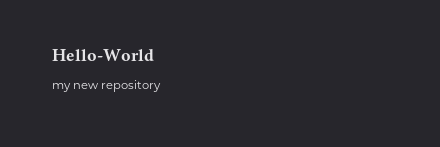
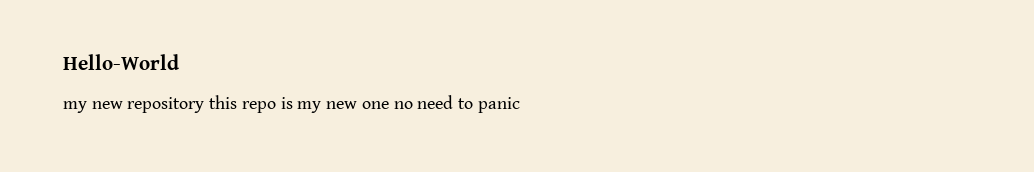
(162, 86) none -> [209,95,520,113] this repo is my new one no need to panic

